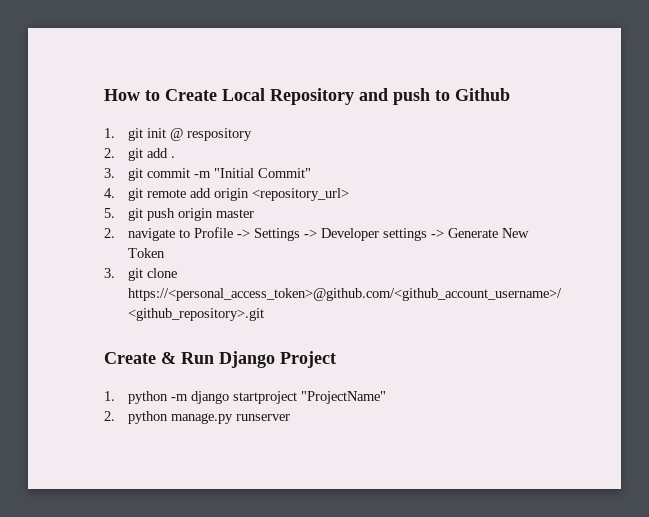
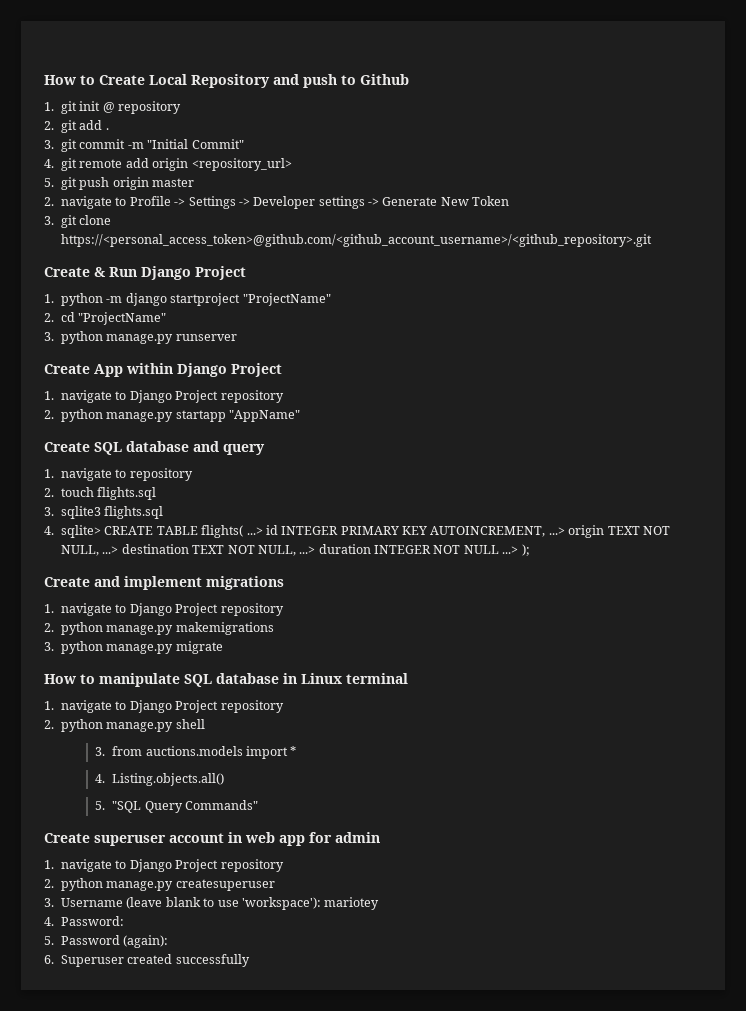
[187,128,253,141] respository -> [118,101,182,114] repository
(115, 416) none -> [61,312,167,325] [44,332,54,341] cd "ProjectName" // 3.
(291, 417) none -> [44,363,282,377] [44,390,284,403] [44,409,301,422] [44,441,265,455] [44,468,193,481] [44,487,157,500] [44,506,164,519] [44,525,670,538] [61,544,530,556] [44,576,284,590] [44,603,284,616] [44,622,274,635] [44,641,223,654] [44,673,408,687] [44,700,284,713] [44,719,205,732] [95,746,297,759] [95,773,225,786] [95,800,258,813] [44,832,380,846] [44,859,284,872] [44,878,275,891] [44,897,380,910] [44,916,125,926] [44,935,169,948] [44,954,250,967] // Create App within Django Project // 1. navigate to Django Project repository // 2. python manage.py startapp "AppName" // Create SQL database and query // 1. navigate to repository // 2. touch flights.sql // 3. sqlite3 flights.sql // 4. sqlite> CREATE TABLE flights( ...> id INTEGER PRIMARY KEY AUTOINCREMENT, ...> origin TEXT NOT NULL, ...> destination TEXT NOT NULL, ...> duration INTEGER NOT NULL ...> ); // Create and implement migrations // 1. navigate to Django Project repository // 2. python manage.py makemigrations // 3. python manage.py migrate // How to manipulate SQL database in Linux terminal // 1. navigate to Django Project repository // 2. python manage.py shell // 3. from auctions.models import * // 4. Listing.objects.all() // 5. "SQL Query Commands" // Create superuser account in web app for admin // 1. navigate to Django Project repository // 2. python manage.py createsuperuser // 3. Username (leave blank to use 'workspace'): mariotey // 4. Password: // 5. Password (again): // 6. Superuser created successfully

